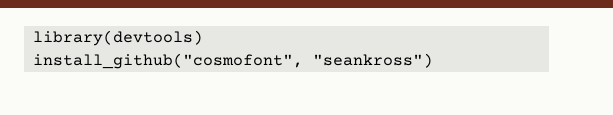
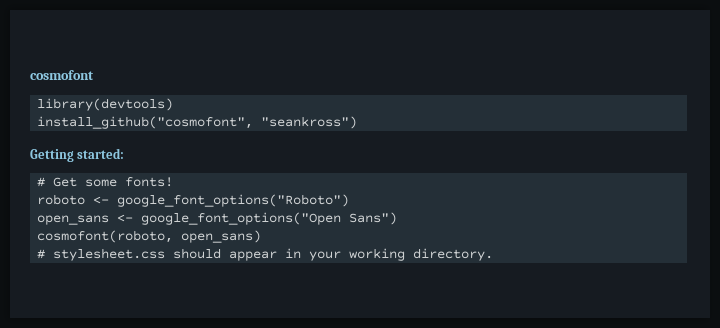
(32, 38) none -> [30,70,94,80] cosmofont //
(433, 60) none -> [30,148,125,162] [37,177,174,187] [37,194,350,207] [37,212,398,225] [37,230,262,243] [37,248,494,261] // Getting started: // # Get some fonts! // roboto <- google_font_options("Roboto") // open_sans <- google_font_options("Open Sans") // cosmofont(roboto, open_sans) // # stylesheet.css should appear in your working directory.

